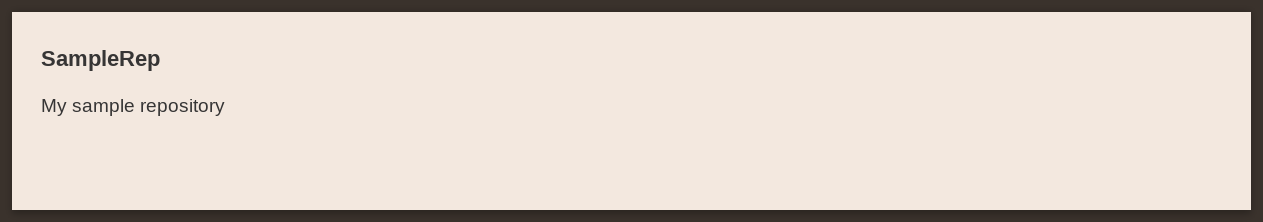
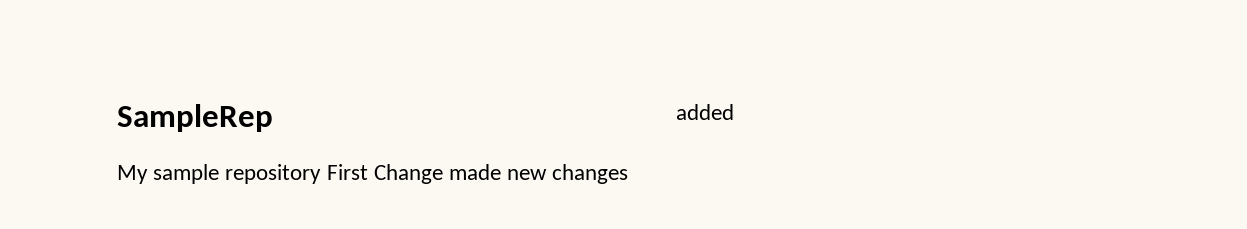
(226, 107) none -> [326,164,629,184] [676,104,734,120] First Change made new changes added

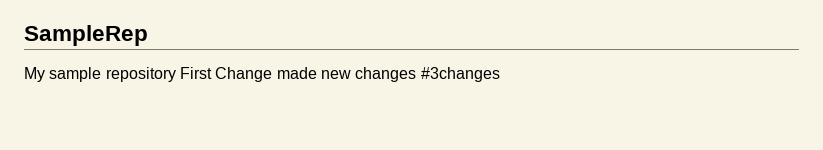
[676,104,734,120] added -> [420,67,500,82] #3changes

